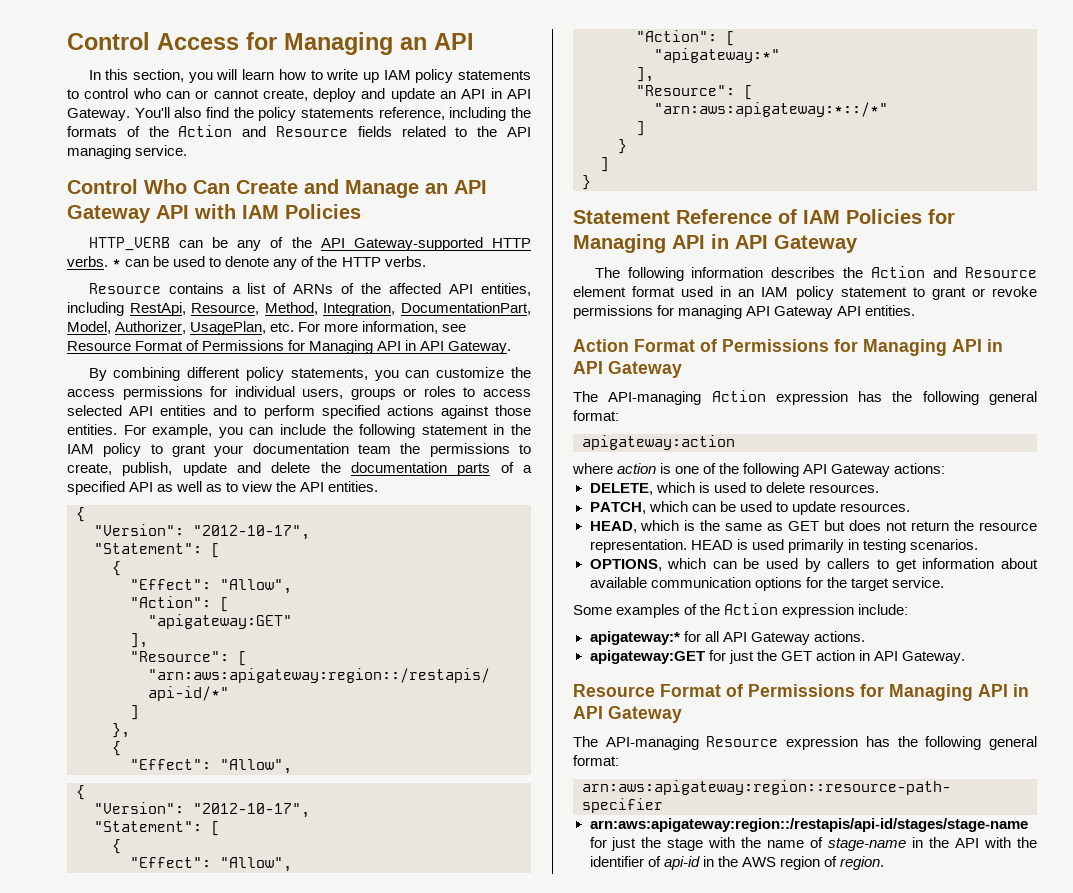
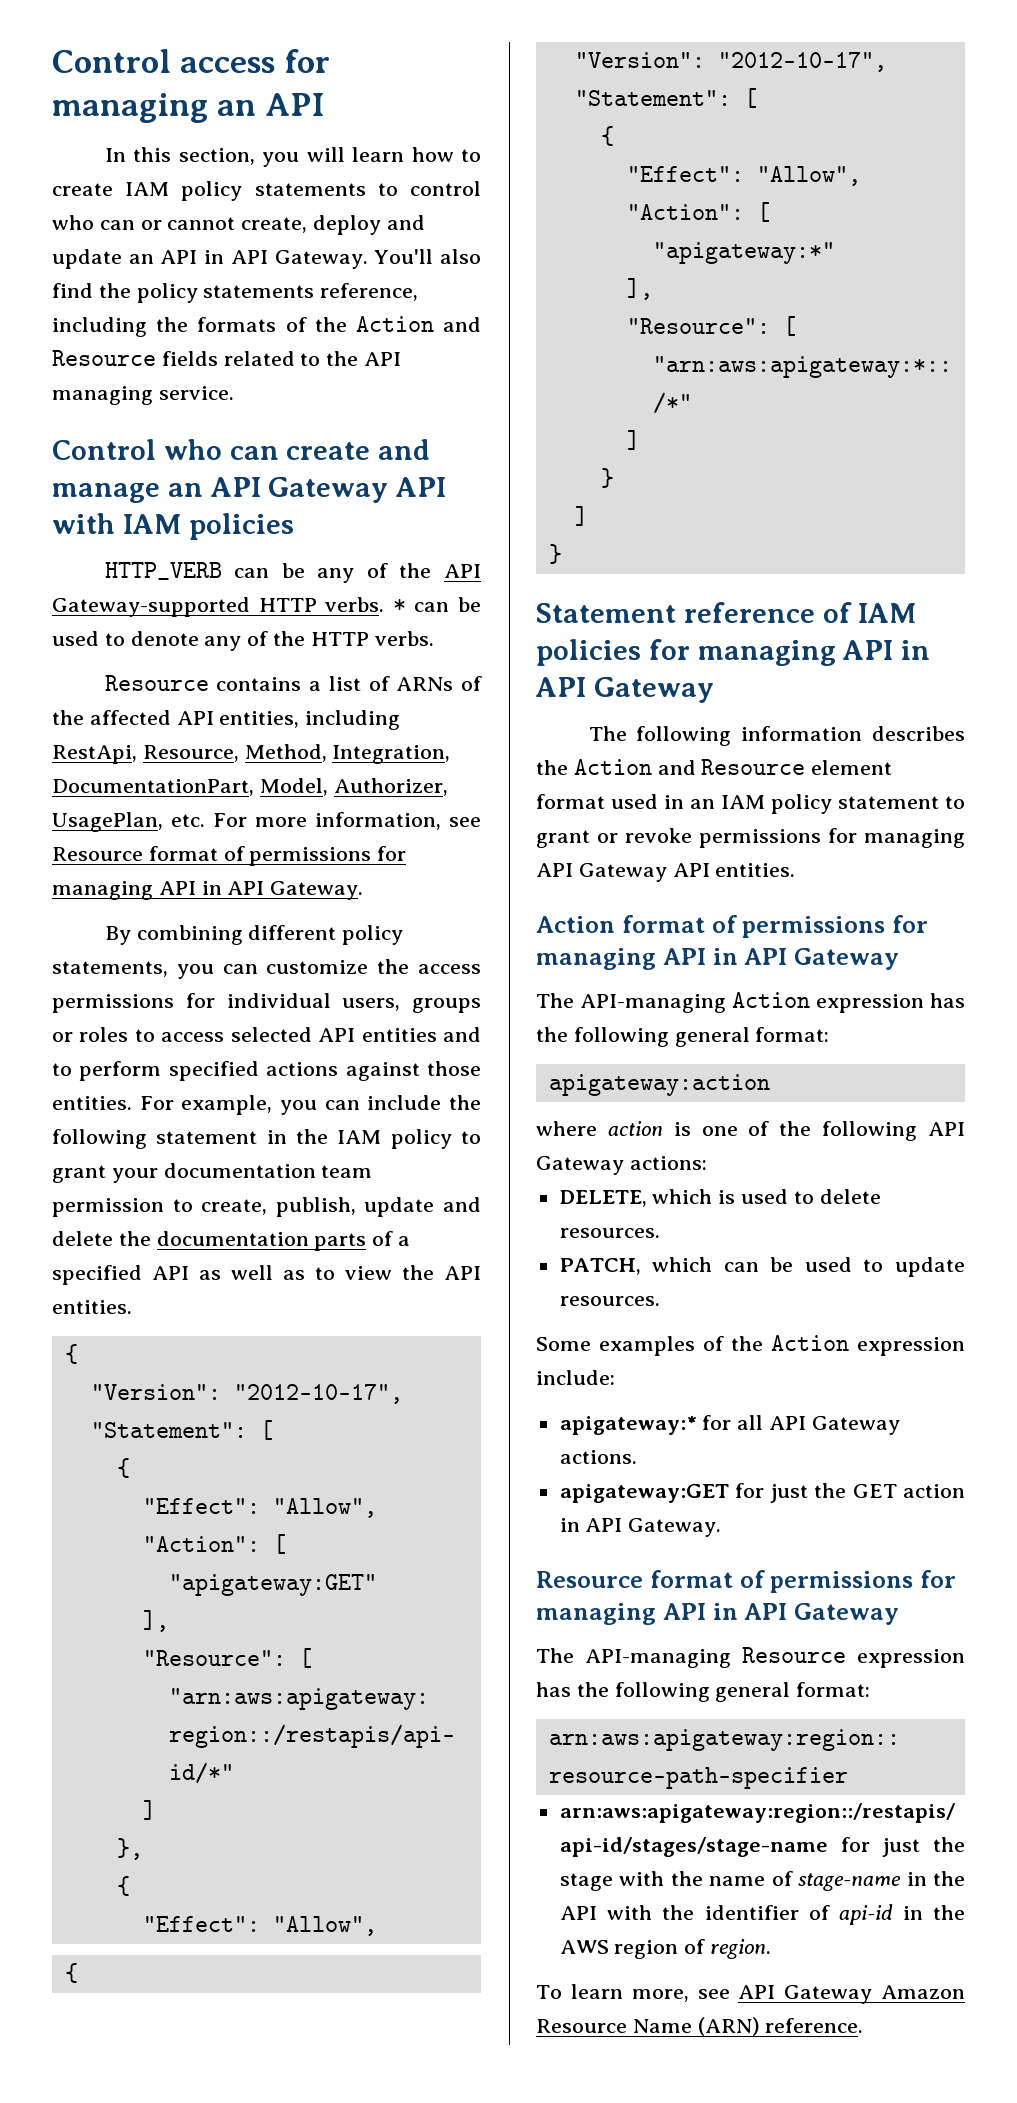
[67,32,393,55] Control Access for Managing -> [52,49,331,73] [52,93,208,123] Control access for managing
[326,69,379,83] write up -> [52,183,113,196] create
[144,179,419,198] Who Can Create and Manage -> [163,439,431,460] [52,483,160,503] who can create and manage
[285,204,361,219] Policies -> [188,513,294,540] policies
[135,340,374,354] Format of Permissions for Managing -> [148,846,407,866] [52,881,153,900] format of permissions for managing
[400,443,510,457] the permissions -> [52,1198,164,1217] permission
[676,209,772,224] Reference -> [683,602,815,623] reference
[846,209,955,224] [573,234,666,253] Policies for Managing -> [536,639,836,666] policies for managing
[634,339,947,356] Format of Permissions for Managing -> [621,915,928,938] [536,948,656,970] format of permissions for managing
[589,520,1037,533] [589,539,978,553] [589,558,1038,572] [589,577,944,591] // HEAD, which is the same as GET but does not return the resource representation. HEAD is used primarily in testing scenarios. // OPTIONS, which can be used by callers to get information about available communication options for the target service. -> (660, 1301) none
[660,684,973,701] Format of Permissions for Managing -> [649,1570,956,1593] [536,1603,656,1625] format of permissions for managing
(884, 863) none -> [536,1984,965,2004] [536,2017,864,2036] // To learn more, see API Gateway Amazon Resource Name (ARN) reference.

